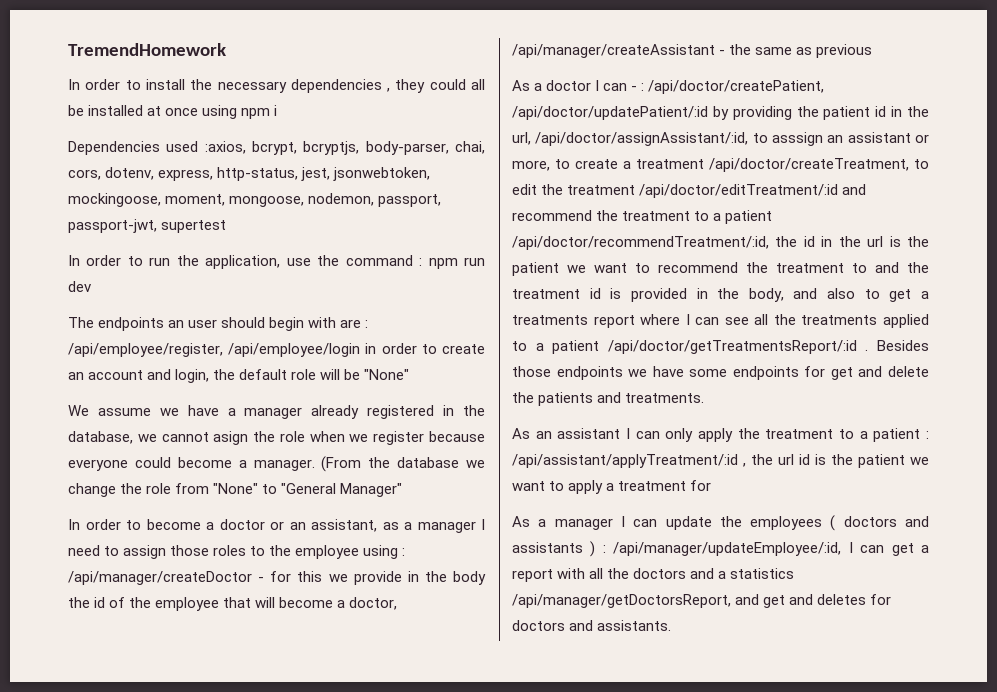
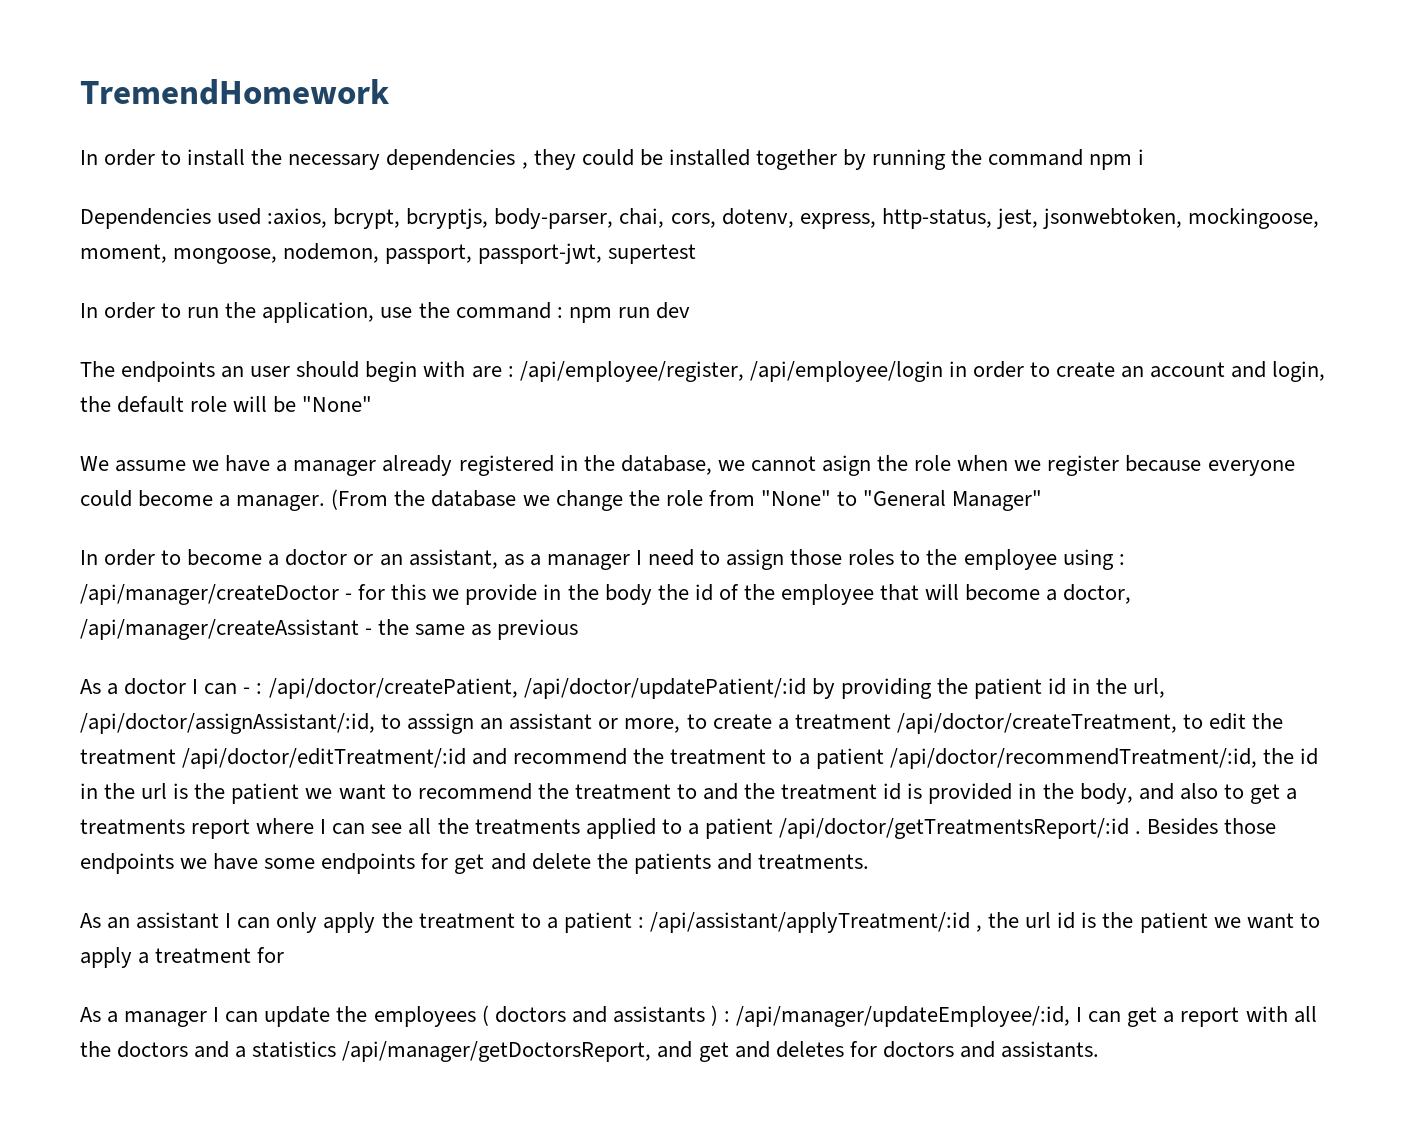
[471,79,486,90] all -> (634, 157) none
[147,105,238,119] at once using -> [755,149,1084,170] together by running the command

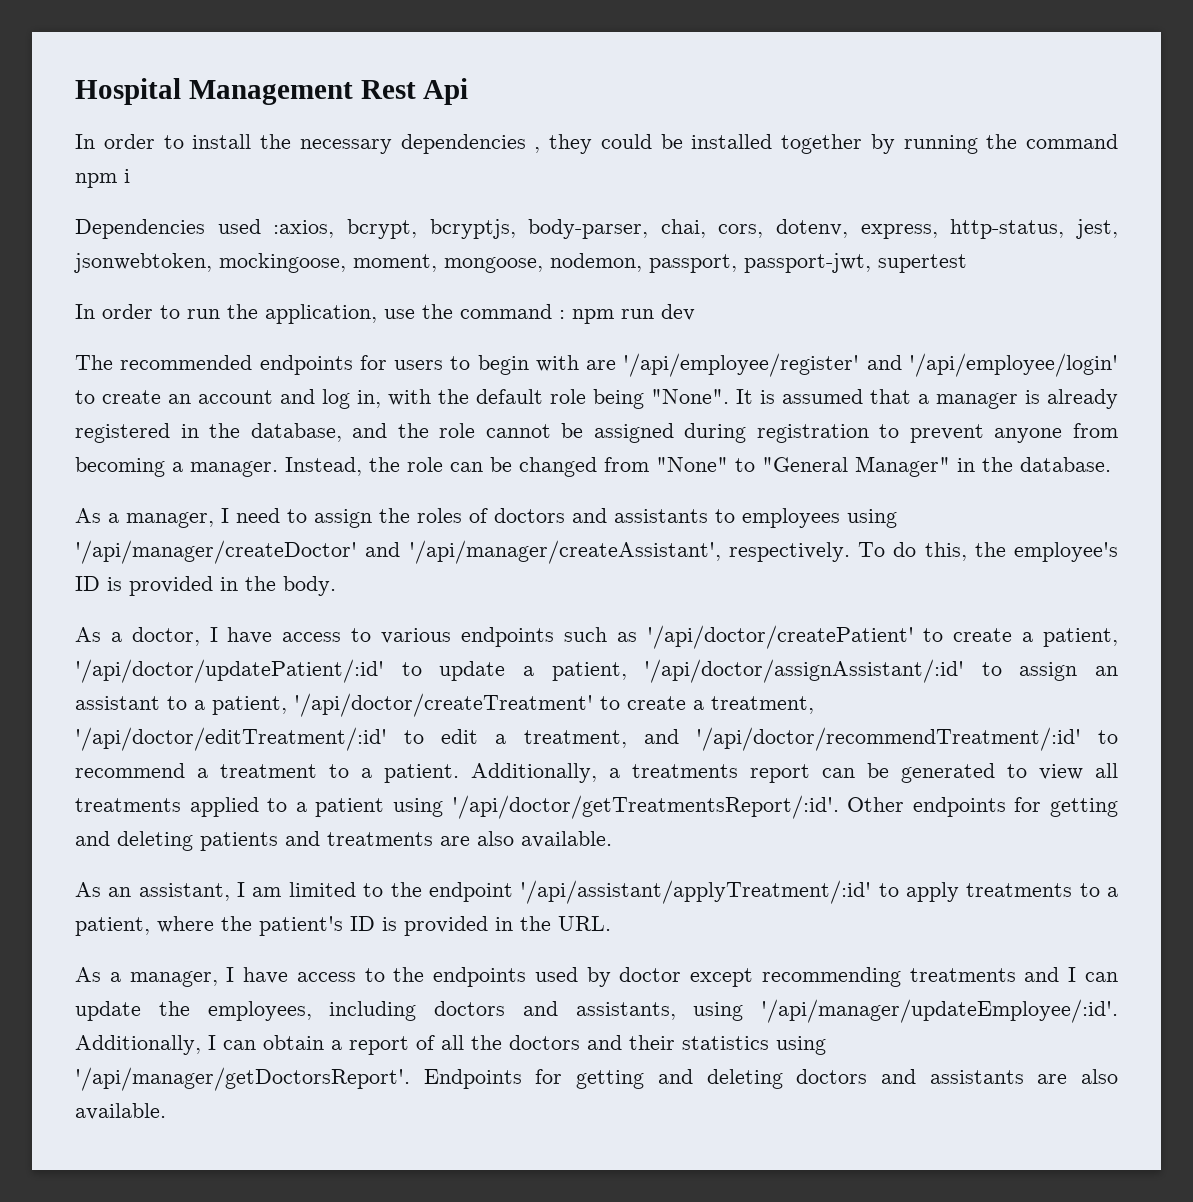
[80,79,389,105] TremendHomework -> [75,78,469,105] Hospital Management Rest Api
[121,361,1024,382] endpoints an user should begin with are : /api/employee/register, /api/employee/login in order -> [120,353,1118,377] recommended endpoints for users to begin with are '/api/employee/register' and '/api/employee/login'
[1272,361,1326,382] [80,396,373,413] [80,455,377,476] login, the default role will be "None" // We assume we have a manager -> [322,389,1040,409] log in, with the default role being "None". It is assumed that a manager is
[717,455,1295,476] [80,489,703,511] we cannot asign the role when we register because everyone could become a manager. (From the database we change the role -> [352,423,1118,443] [75,457,597,477] and the role cannot be assigned during registration to prevent anyone from becoming a manager. Instead, the role can be changed
[80,549,1125,570] [80,584,1132,605] [80,619,579,640] [80,678,1166,699] [80,713,1284,734] [80,748,1318,769] [80,783,1297,804] [80,818,469,839] // In order to become a doctor or an assistant, as a manager I need to assign those roles to the employee using : /api/manager/createDoctor - for this we provide in the body the id of the employee that will become a doctor, /api/manager/createAssistant - the same as previous // As a doctor I can - : /api/doctor/createPatient, /api/doctor/updatePatient/:id by providing the patient id in the url, /api/doctor/assignAssistant/:id, to asssign an assistant or more, to create a treatment /api/doctor/createTreatment, to edit the treatment /api/doctor/editTreatment/:id and recommend the treatment to a patient /api/doctor/recommendTreatment/:id, the id in the url is the patient we want to recommend the treatment to and the treatment id is provided in the body, and also to get a treatments report where I can see all the -> [957,457,1111,472] [75,508,897,528] [75,540,1118,564] [75,576,336,596] [75,625,1118,649] [75,659,1118,683] [75,693,814,717] [75,727,1118,751] [75,763,1118,783] in the database. // As a manager, I need to assign the roles of doctors and assistants to employees using '/api/manager/createDoctor' and '/api/manager/createAssistant', respectively. To do this, the employee's ID is provided in the body. // As a doctor, I have access to various endpoints such as '/api/doctor/createPatient' to create a patient, '/api/doctor/updatePatient/:id' to update a patient, '/api/doctor/assignAssistant/:id' to assign an assistant to a patient, '/api/doctor/createTreatment' to create a treatment, '/api/doctor/editTreatment/:id' to edit a treatment, and '/api/doctor/recommendTreatment/:id' to recommend a treatment to a patient. Additionally, a treatments report can be generated to view all
[778,818,1277,839] [80,853,869,874] [80,912,1320,933] [80,947,285,968] [80,1005,1158,1027] /api/doctor/getTreatmentsReport/:id . Besides those endpoints we have some endpoints for get and delete the patients and treatments. // As an assistant I can only apply the treatment to a patient : /api/assistant/applyTreatment/:id , the url id is the patient we want to apply a treatment for // As a manager I can update the employees ( doctors and assistants ) : /api/manager/updateEmployee/:id, I can get -> [393,795,1118,819] [75,831,612,851] [75,880,1119,904] [75,916,611,936] [75,967,1118,987] [75,999,1118,1023] [75,1035,324,1055] using '/api/doctor/getTreatmentsReport/:id'. Other endpoints for getting and deleting patients and treatments are also available. // As an assistant, I am limited to the endpoint '/api/assistant/applyTreatment/:id' to apply treatments to a patient, where the patient's ID is provided in the URL. // As a manager, I have access to the endpoints used by doctor except recommending treatments and I can update the employees, including doctors and assistants, using '/api/manager/updateEmployee/:id'. Additionally, I can obtain
[1245,1006,1288,1022] with -> [416,1035,435,1050] of
[235,1041,1099,1062] a statistics /api/manager/getDoctorsReport, and get and deletes for doctors and assistants. -> [629,1035,826,1055] [75,1067,1119,1091] [75,1103,166,1120] their statistics using '/api/manager/getDoctorsReport'. Endpoints for getting and deleting doctors and assistants are also available.

